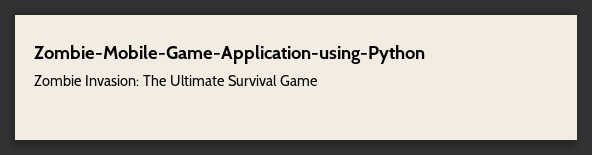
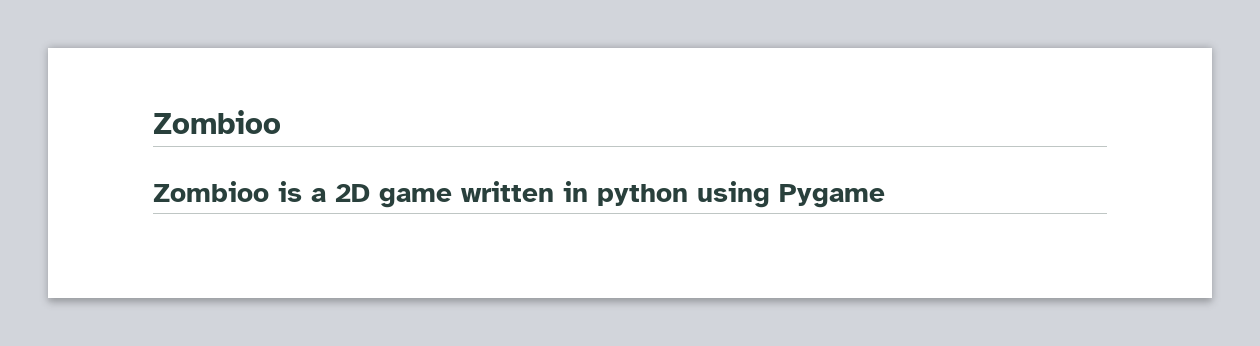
[34,45,425,64] [34,75,317,86] Zombie-Mobile-Game-Application-using-Python // Zombie Invasion: The Ultimate Survival Game -> [153,110,281,134] [153,181,885,208] Zombioo // Zombioo is a 2D game written in python using Pygame

